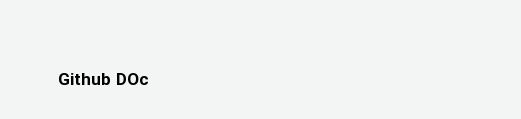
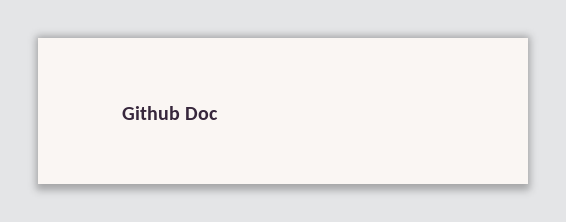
[115,73,149,85] DOc -> [185,107,219,120] Doc

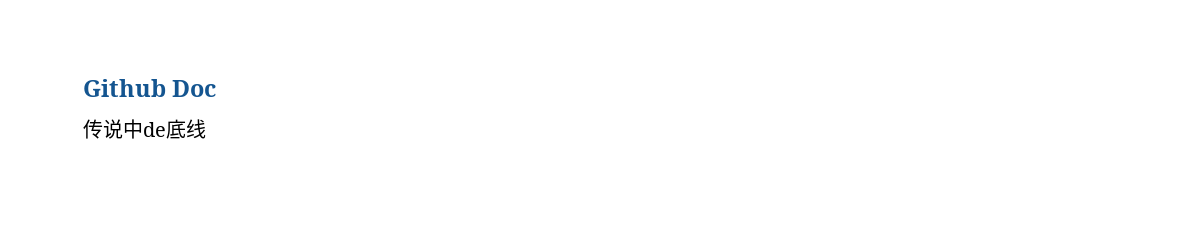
(219, 113) none -> [83,119,206,139] // 传说中de底线

